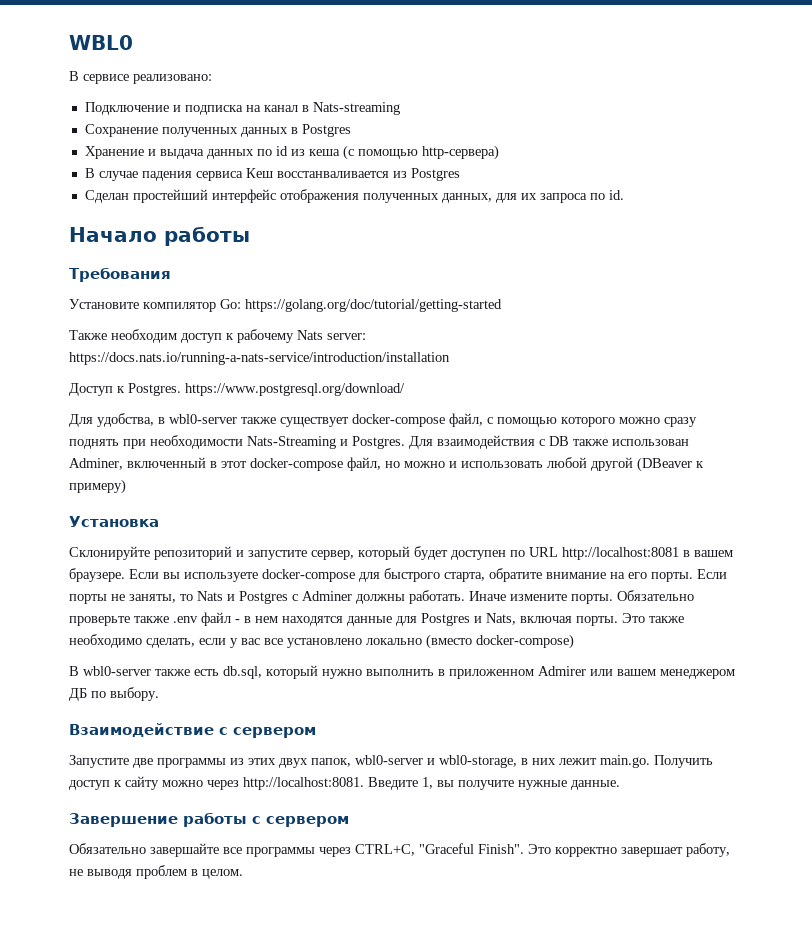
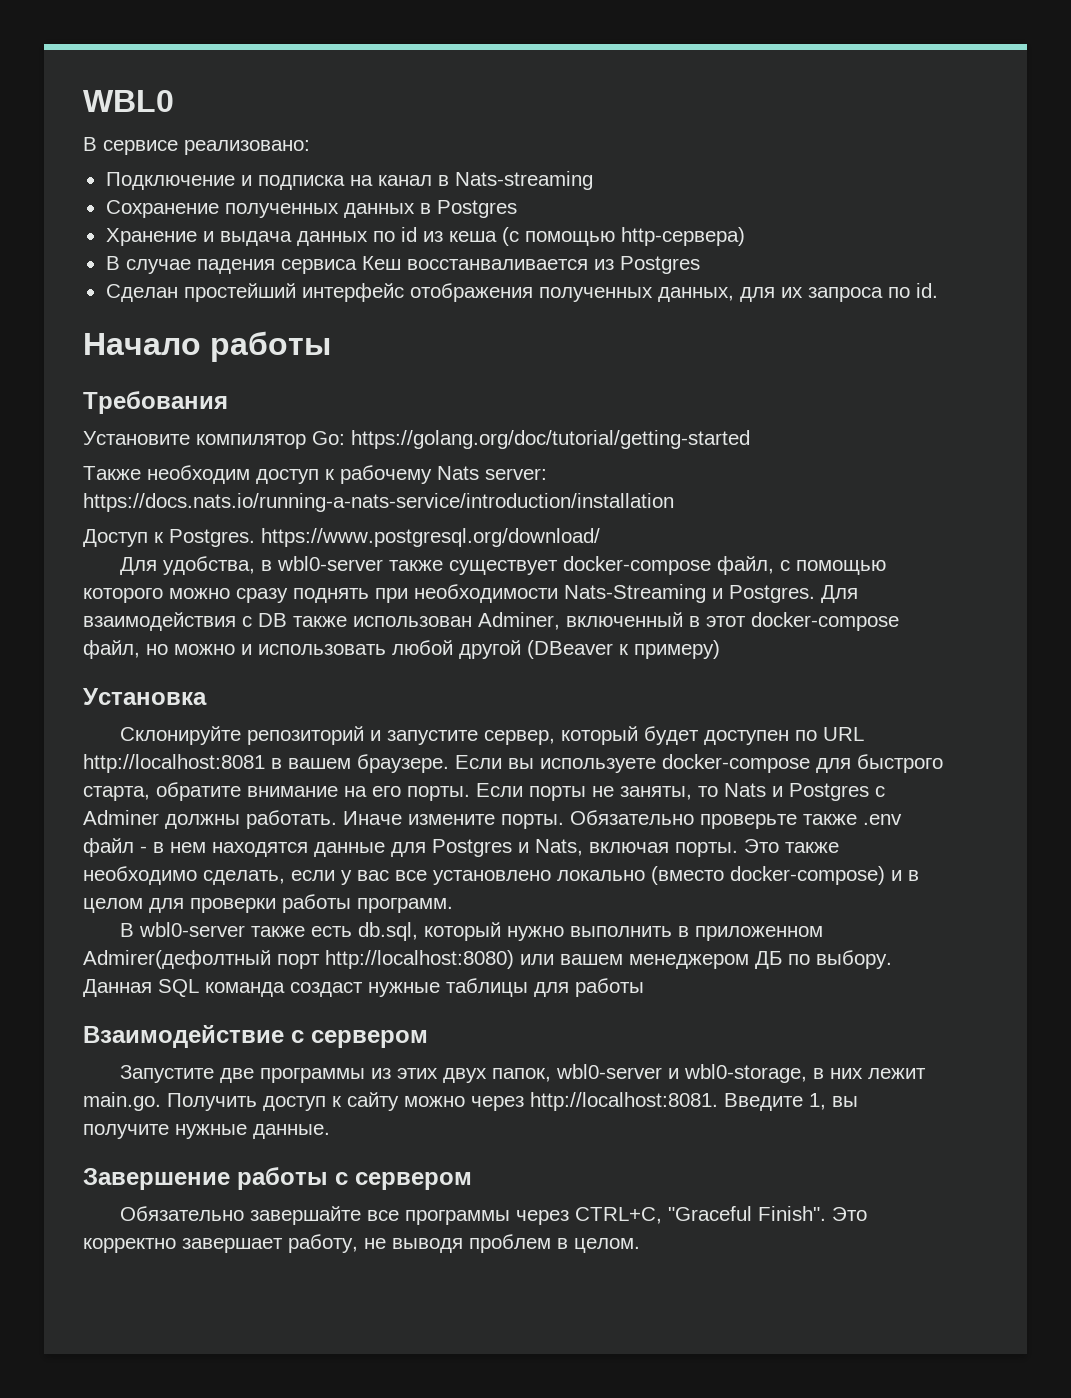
(574, 641) none -> [891,870,919,881] [83,894,453,913] и в целом для проверки работы программ.
[538,666,586,676] Admirer -> [83,950,514,969] Admirer(дефолтный порт http://localhost:8080)
(159, 694) none -> [83,978,644,997] Данная SQL команда создаст нужные таблицы для работы

